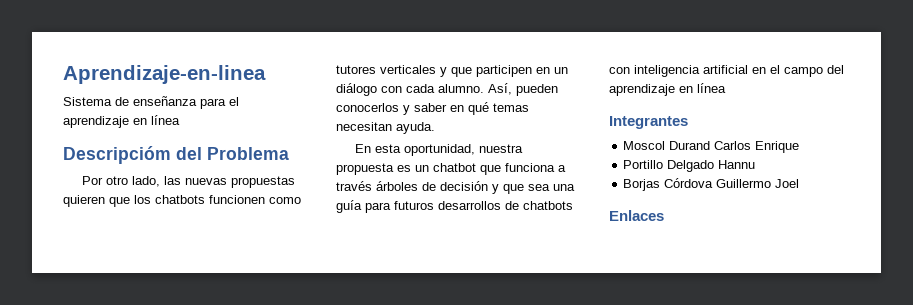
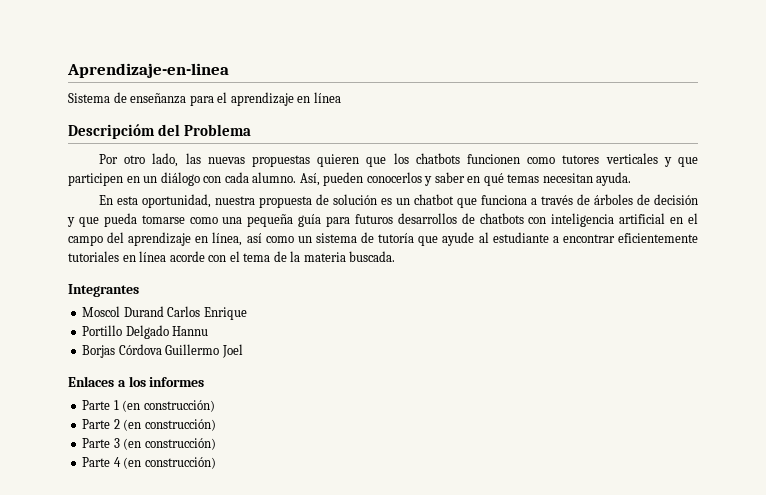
(394, 169) none -> [315,194,377,205] de solución
(372, 186) none -> [576,194,590,205] de
[528,184,575,191] sea una -> [103,213,294,227] pueda tomarse como una pequeña
[697,83,726,93] línea -> [212,232,699,246] [68,251,396,262] línea, así como un sistema de tutoría que ayude al estudiante a encontrar eficientemente tutoriales en línea acorde con el tema de la materia buscada.
(664, 215) none -> [117,376,205,387] [82,400,215,412] [82,419,216,431] [82,438,216,450] [82,457,216,469] a los informes // Parte 1 (en construcción) // Parte 2 (en construcción) // Parte 3 (en construcción) // Parte 4 (en construcción)

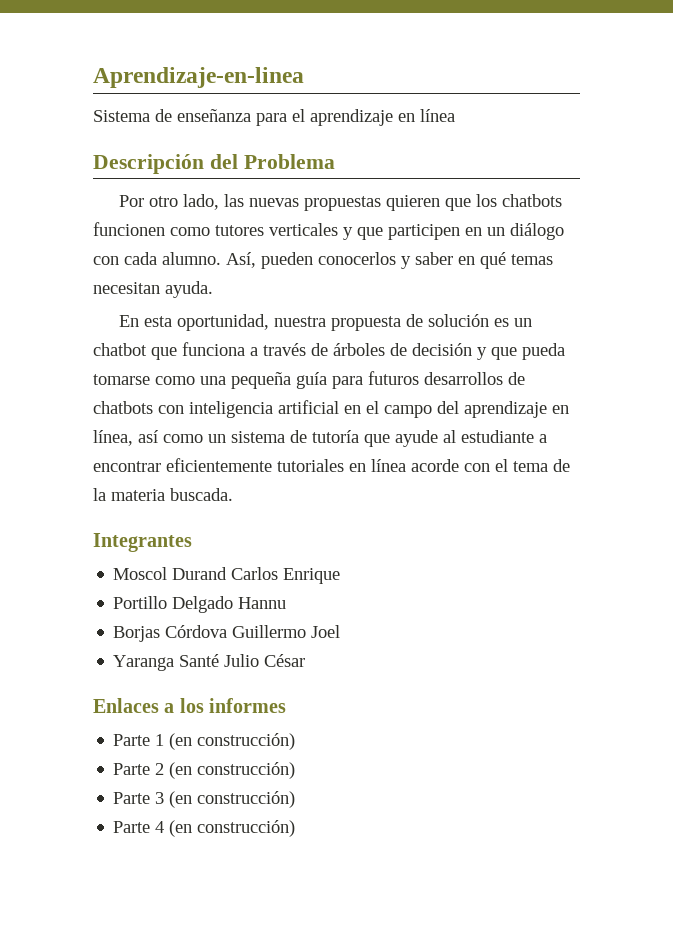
[68,124,155,139] Descripcióm -> [93,154,204,174] Descripción
(243, 351) none -> [113,654,306,671] // Yaranga Santé Julio César

